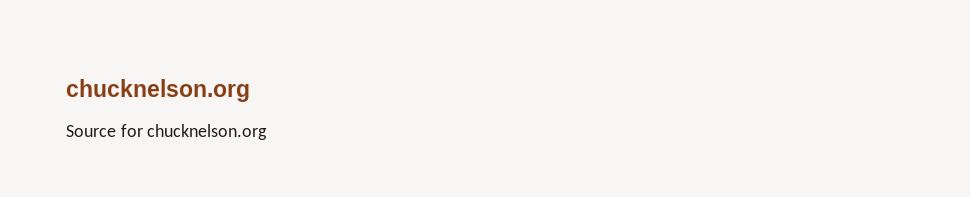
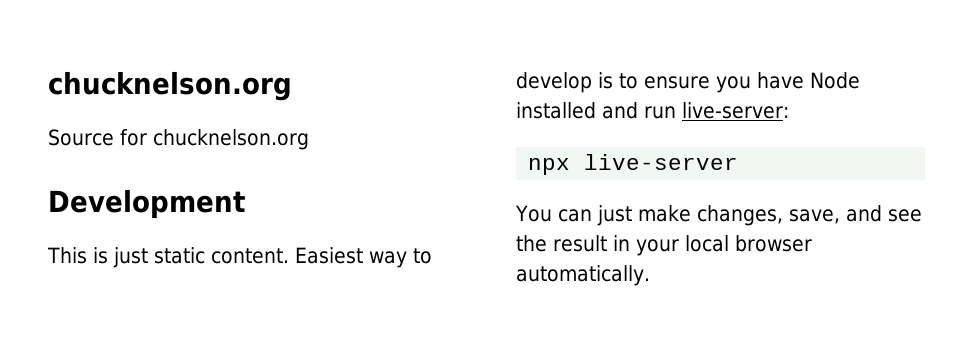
(268, 132) none -> [48,189,245,219] [47,247,432,268] [516,72,860,93] [516,102,789,119] [528,154,739,175] [515,205,922,226] [516,235,812,256] [516,265,650,286] // Development // This is just static content. Easiest way to develop is to ensure you have Node installed and run live-server: // npx live-server // You can just make changes, save, and see the result in your local browser automatically.

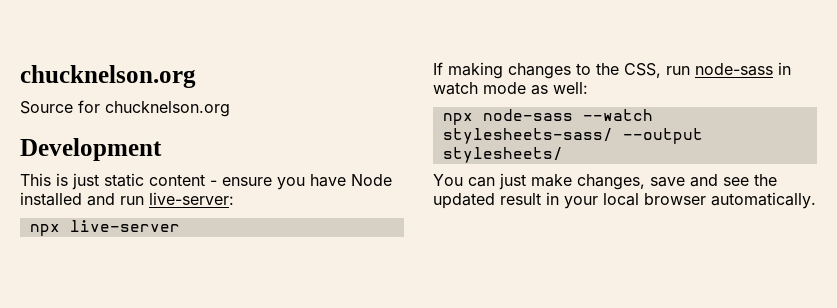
[211,247,432,268] [516,72,638,93] content. Easiest way to develop is to -> [149,174,217,186] content -
(739, 162) none -> [433,62,791,79] [433,82,588,95] [442,109,653,125] [442,128,703,144] [442,147,563,163] // If making changes to the CSS, run node-sass in watch mode as well: // npx node-sass --watch stylesheets-sass/ --output stylesheets/
[788,209,840,224] save, -> [650,177,685,187] save
(547, 243) none -> [433,193,495,209] updated

